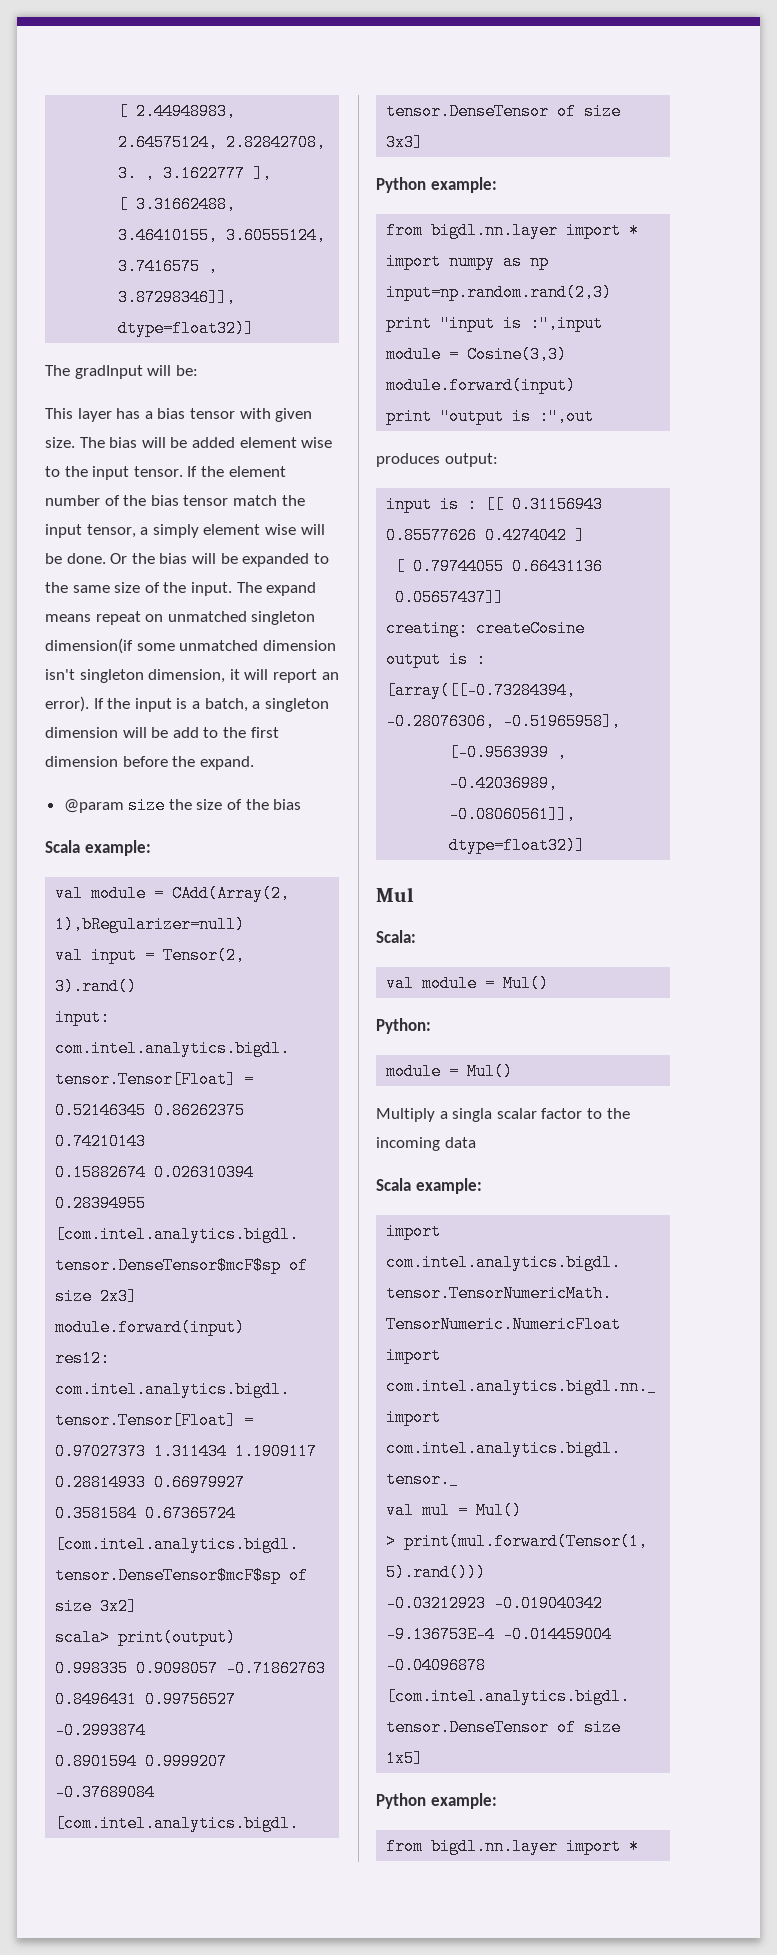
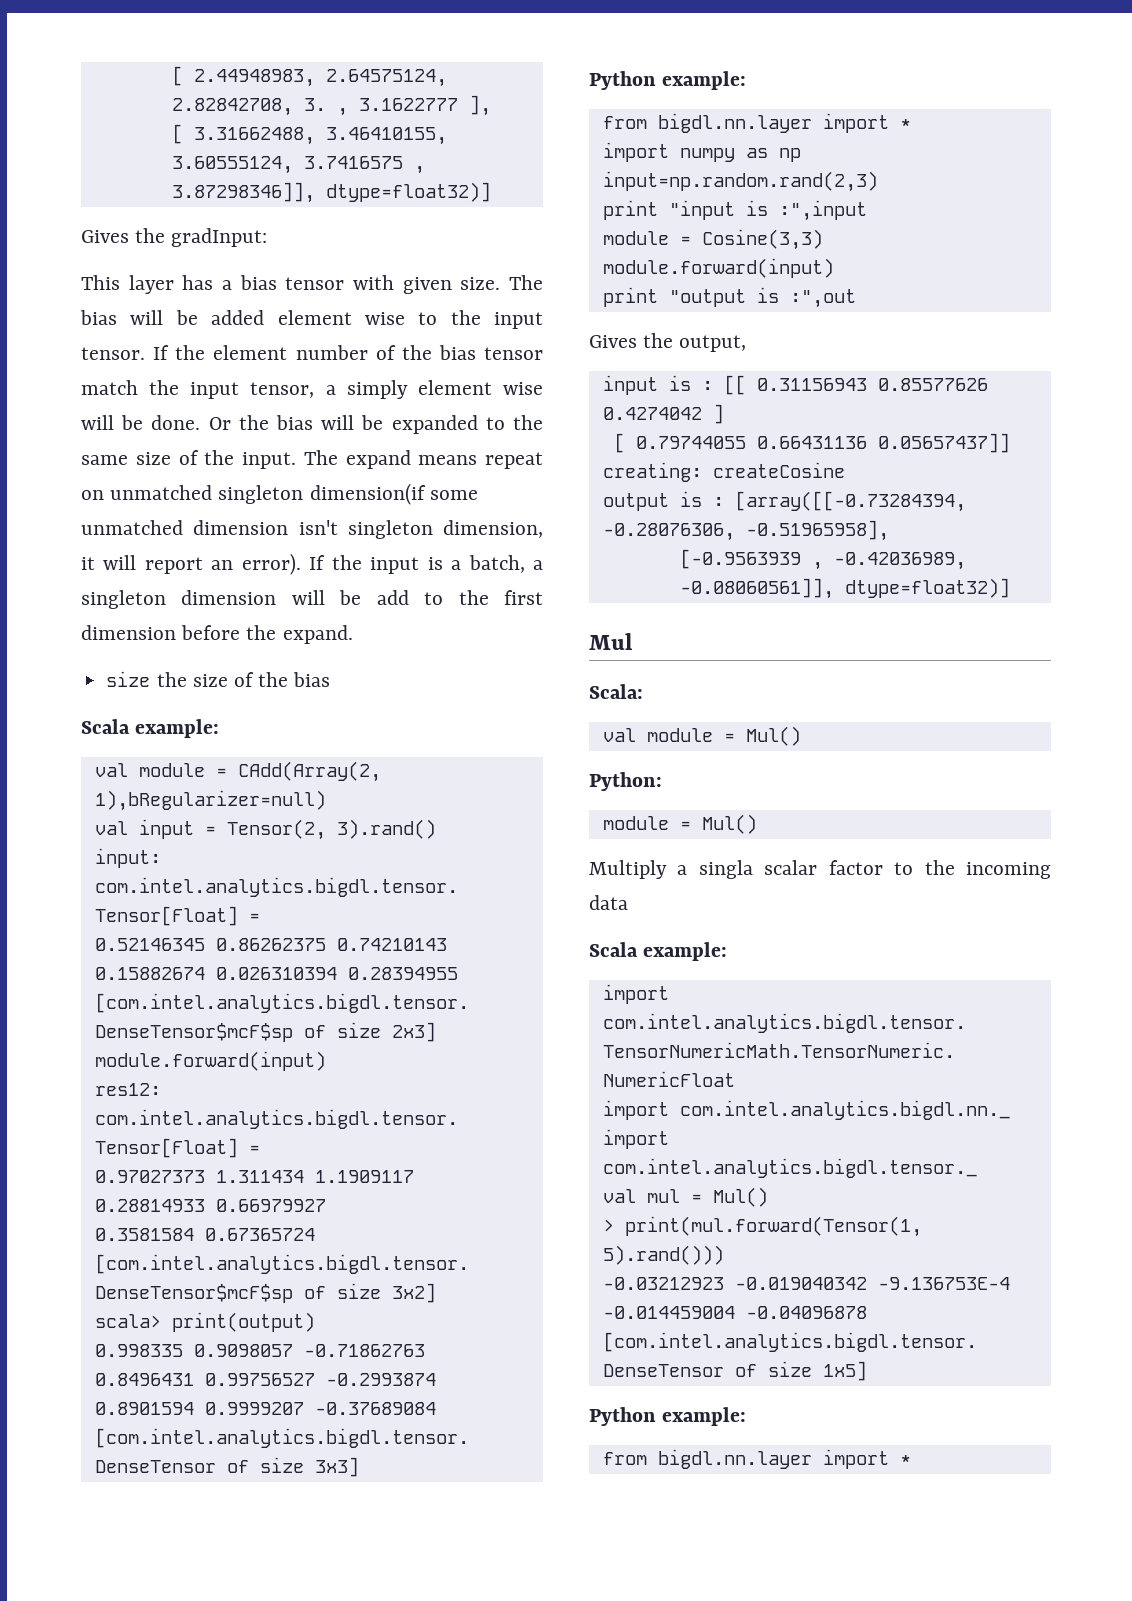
[45,365,198,379] The gradInput will be: -> [81,228,268,247] Gives the gradInput:
[63,799,124,813] @param -> (353, 634) none
[376,453,498,467] produces output: -> [589,333,747,352] Gives the output,

